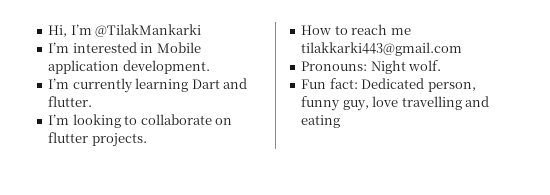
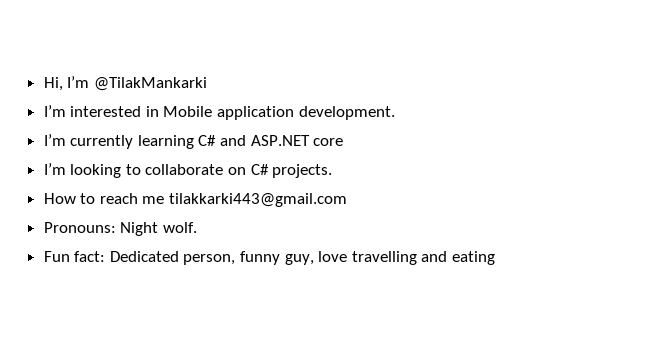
[191,78,248,89] [48,96,93,107] Dart and flutter. -> [198,135,344,146] C# and ASP.NET core
[48,132,89,143] flutter -> [250,164,269,175] C#

